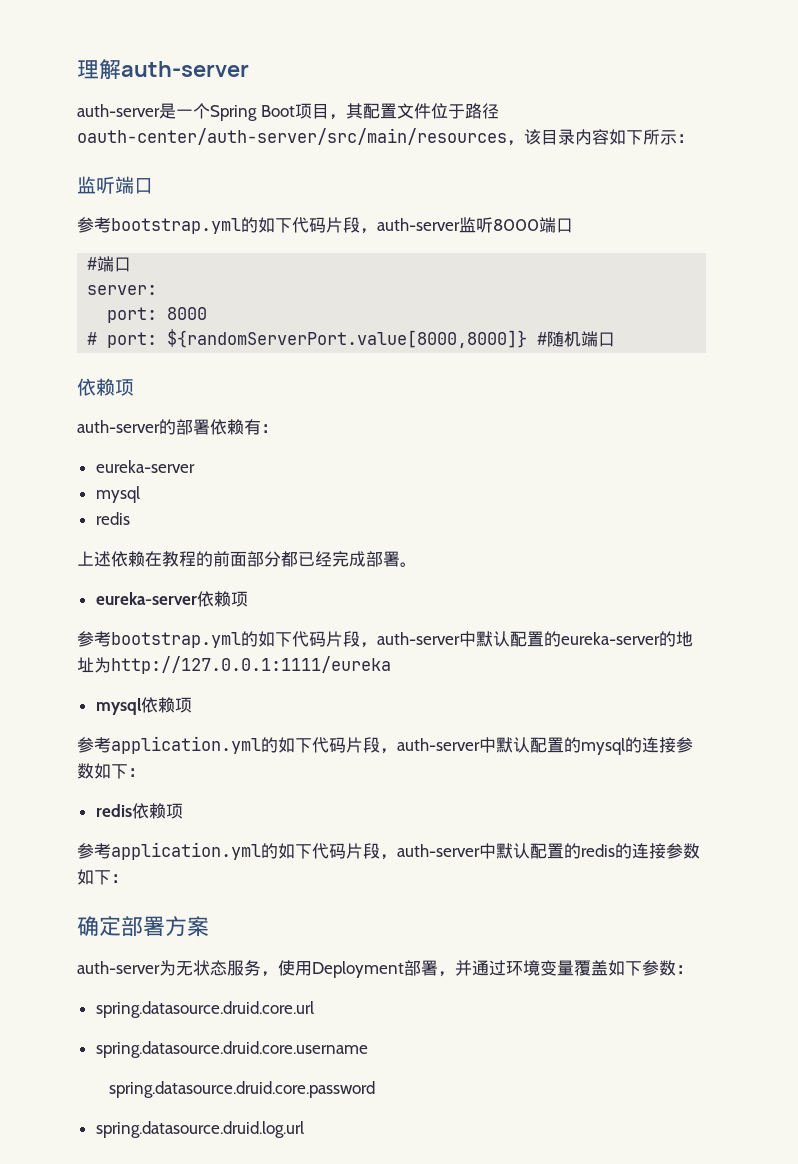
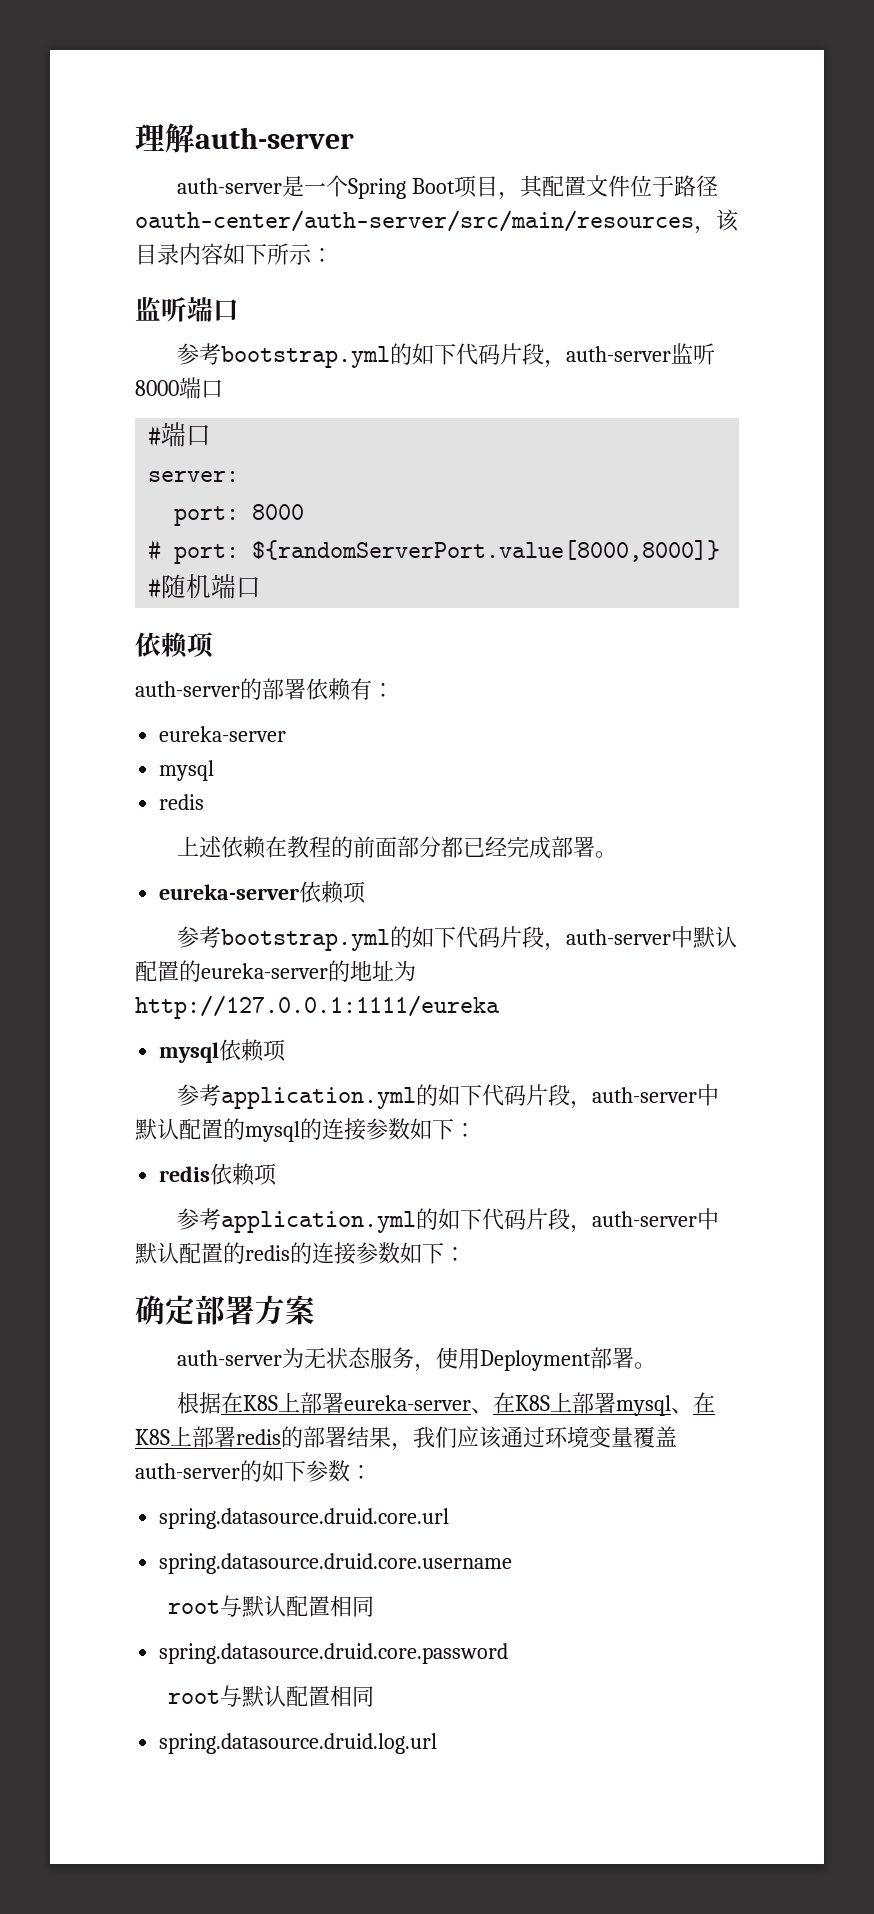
[438,960,472,977] ，并 -> [634,1362,657,1369] [177,1392,716,1416] [135,1426,502,1451] 。 // 根据在K8S上部署eureka-server、在K8S上部署mysql、在K8S上部署redis的部署结果，我们应该
(608, 968) none -> [135,1460,262,1482] auth-server的
[108,1081,375,1098] spring.datasource.druid.core.password -> [167,1595,374,1617] [159,1643,509,1664] [167,1685,374,1707] root与默认配置相同 // spring.datasource.druid.core.password // root与默认配置相同

